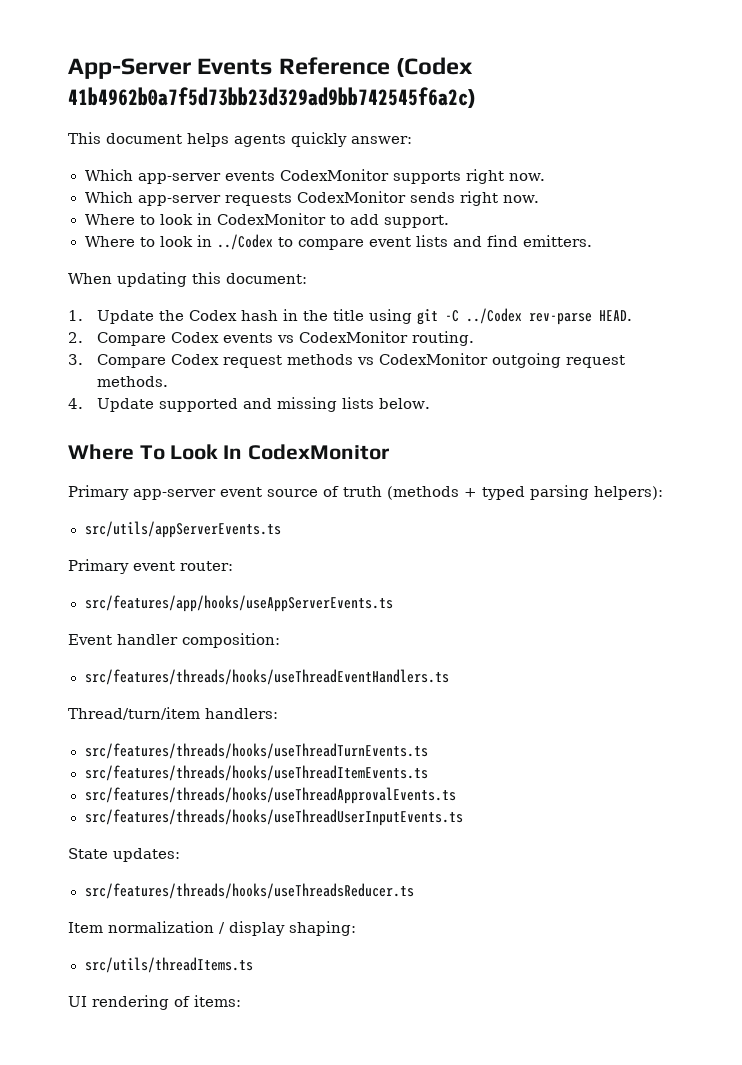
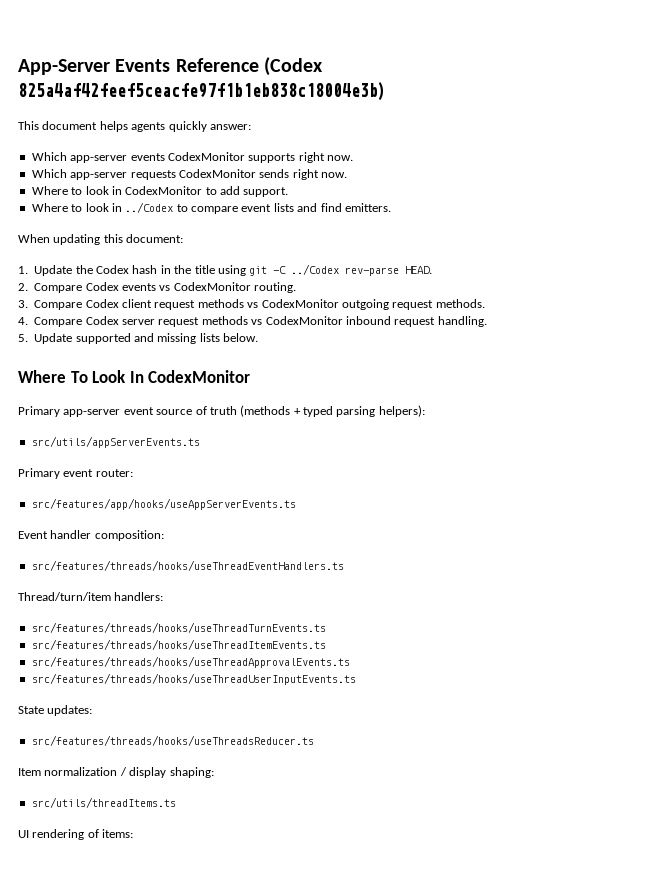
[68,87,476,108] 41b4962b0a7f5d73bb23d329ad9bb742545f6a2c) -> [18,82,384,101] 825a4af42feef5ceacfe97f1b1eb838c18004e3b)
(219, 359) none -> [122,299,152,308] client
(83, 403) none -> [34,316,487,327] [18,334,28,342] Compare Codex server request methods vs CodexMonitor inbound request handling. // 5.

